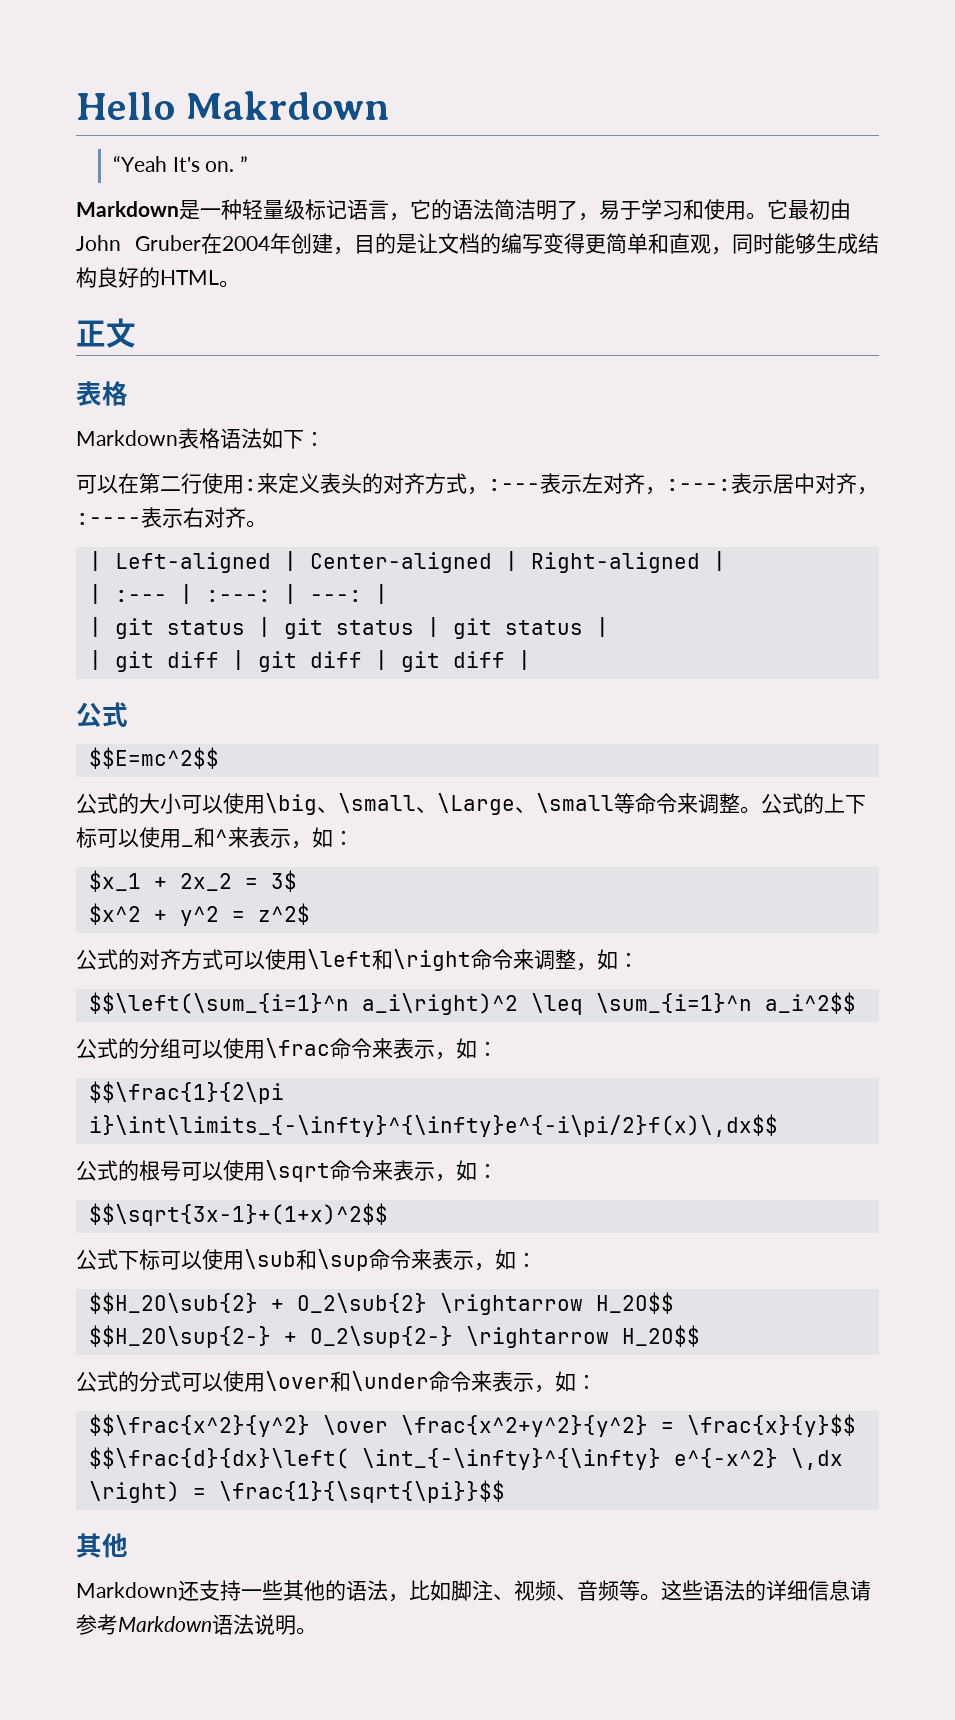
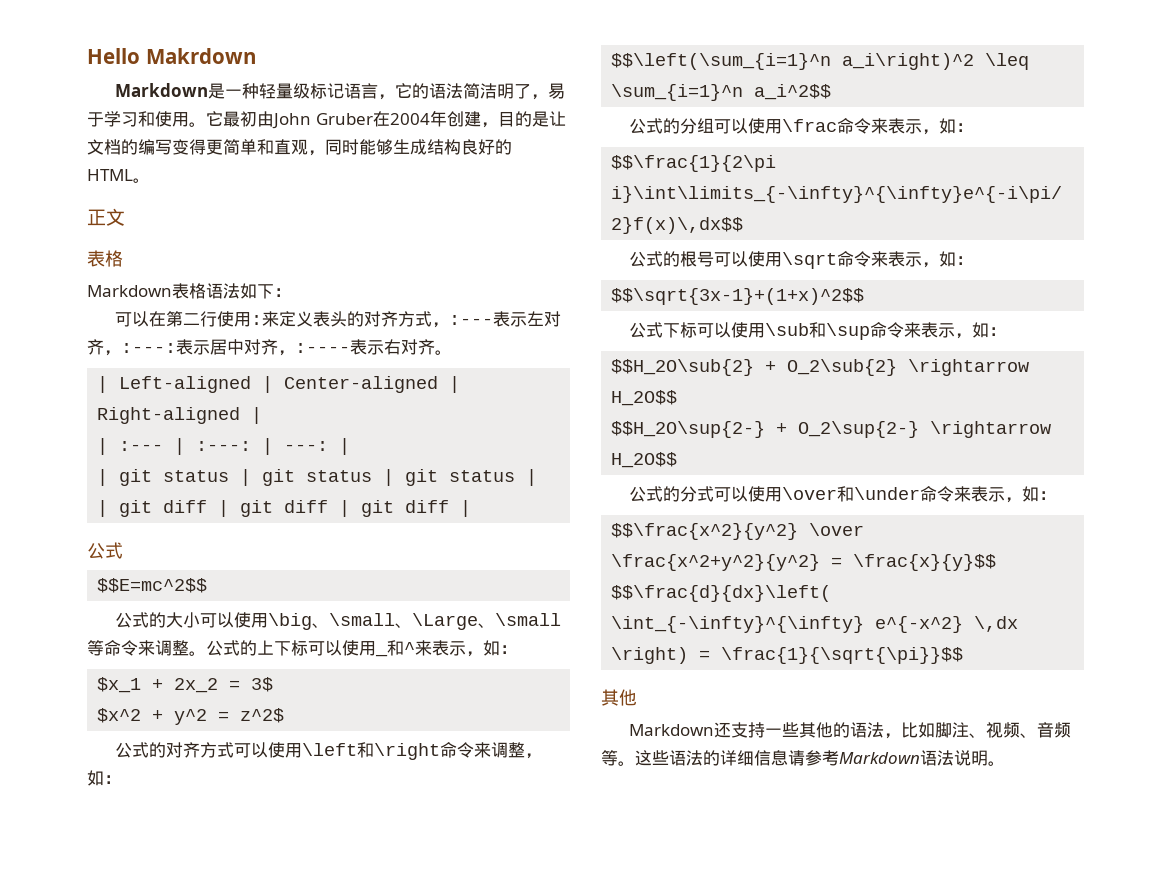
[112,155,248,172] // “Yeah It's on. ” -> (256, 56) none

